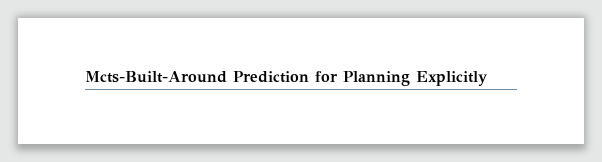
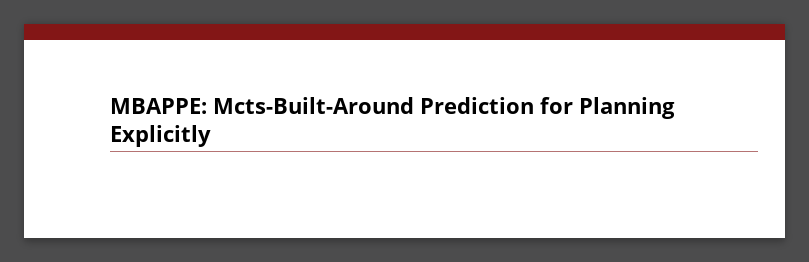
(85, 77) none -> [110,98,207,114] MBAPPE:

